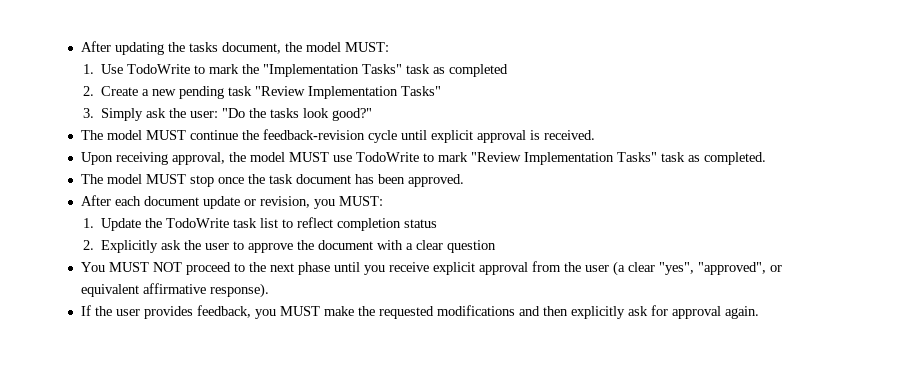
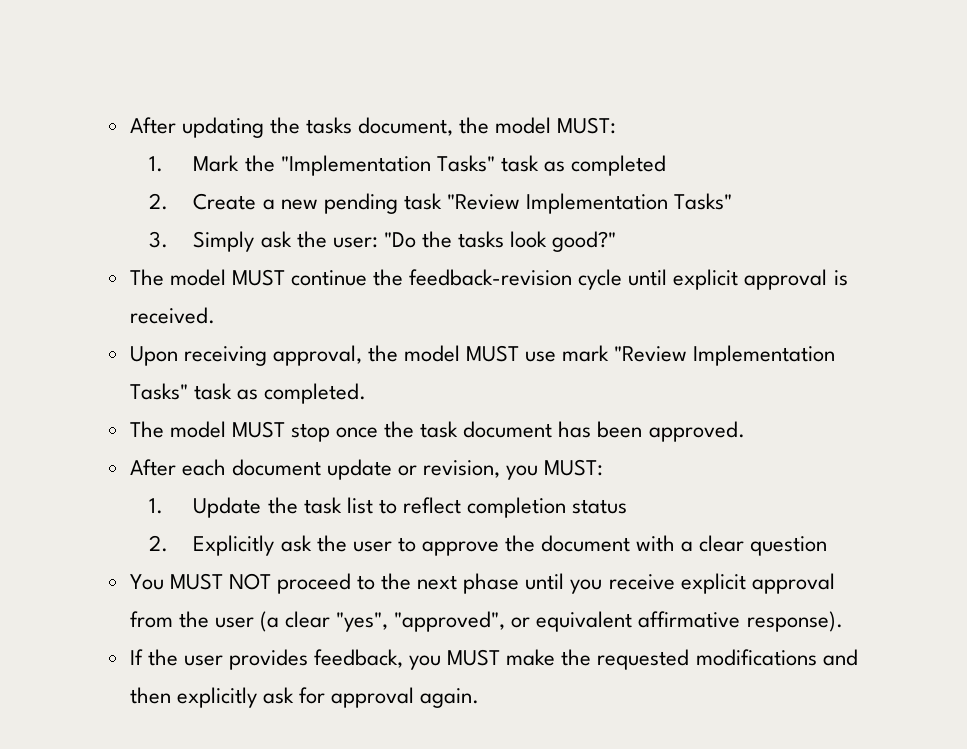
[100,64,239,74] Use TodoWrite to mark -> [193,155,240,172] Mark
[355,152,434,162] TodoWrite to -> (557, 356) none
[165,218,229,228] TodoWrite -> (298, 505) none

